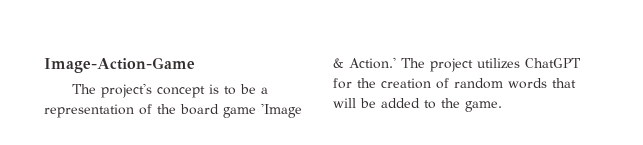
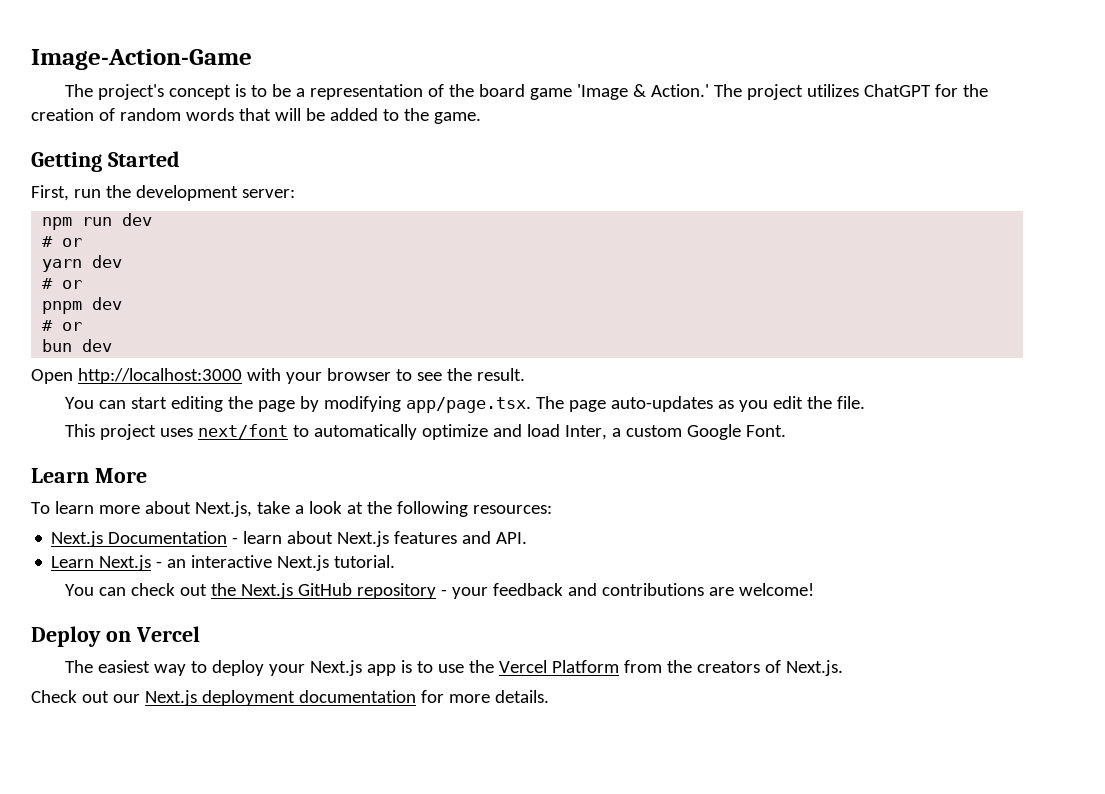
(502, 106) none -> [31,151,180,172] [31,185,295,201] [42,213,153,230] [42,236,83,247] [42,255,123,272] [42,278,83,289] [42,297,123,314] [42,320,83,331] [42,339,113,352] [31,368,525,384] [65,396,866,413] [65,424,787,440] [31,468,147,483] [31,501,552,517] [51,531,528,547] [51,555,396,571] [65,583,815,599] [31,626,200,647] [65,660,844,676] [31,690,549,706] // Getting Started // First, run the development server: // npm run dev // # or // yarn dev // # or // pnpm dev // # or // bun dev // Open http://localhost:3000 with your browser to see the result. // You can start editing the page by modifying app/page.tsx. The page auto-updates as you edit the file. // This project uses next/font to automatically optimize and load Inter, a custom Google Font. // Learn More // To learn more about Next.js, take a look at the following resources: // Next.js Documentation - learn about Next.js features and API. // Learn Next.js - an interactive Next.js tutorial. // You can check out the Next.js GitHub repository - your feedback and contributions are welcome! // Deploy on Vercel // The easiest way to deploy your Next.js app is to use the Vercel Platform from the creators of Next.js. // Check out our Next.js deployment documentation for more details.

